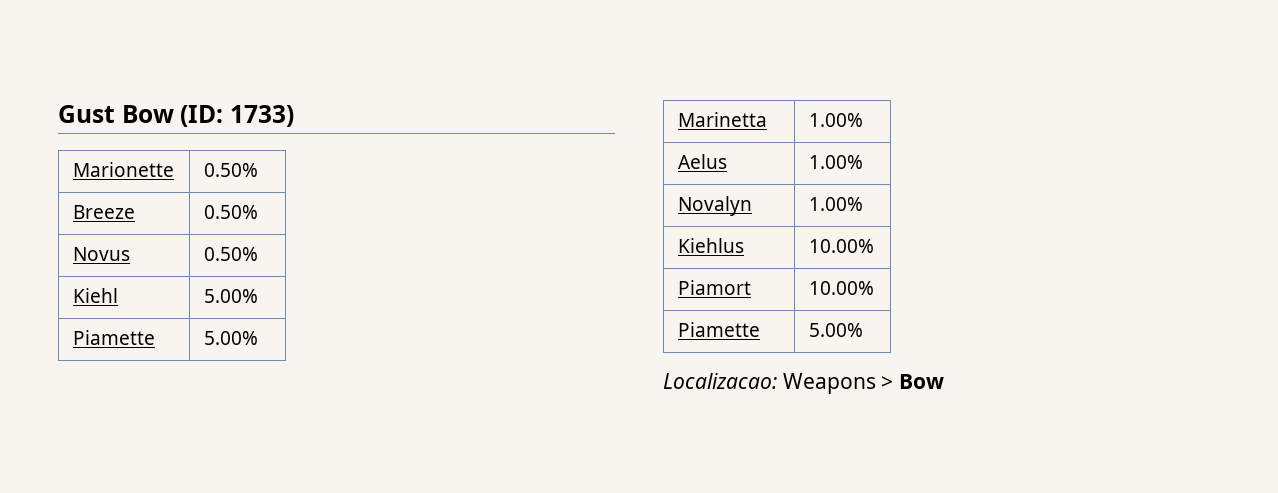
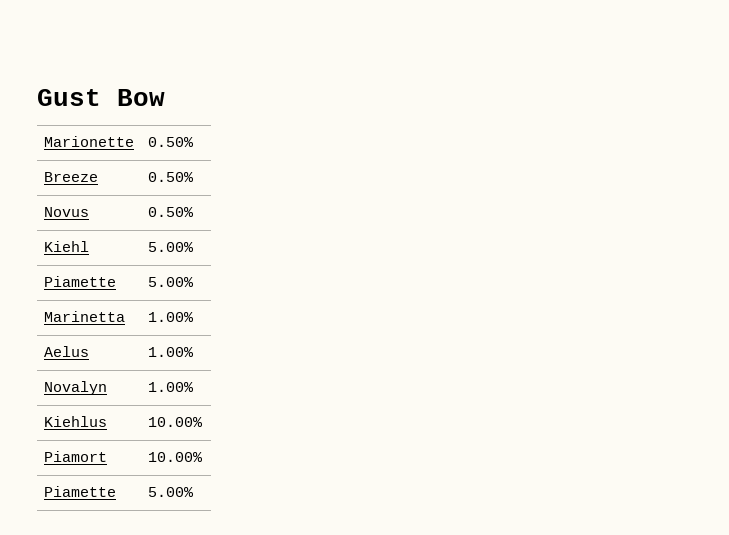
[180,105,294,127] (ID: 1733) -> (165, 97) none
[663,373,945,394] // Localizacao: Weapons > Bow -> (194, 492) none

